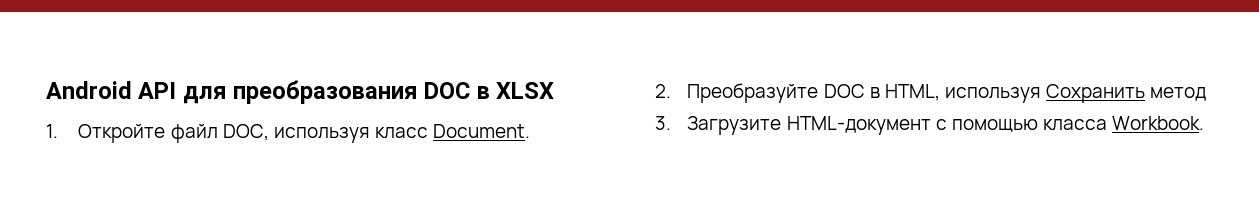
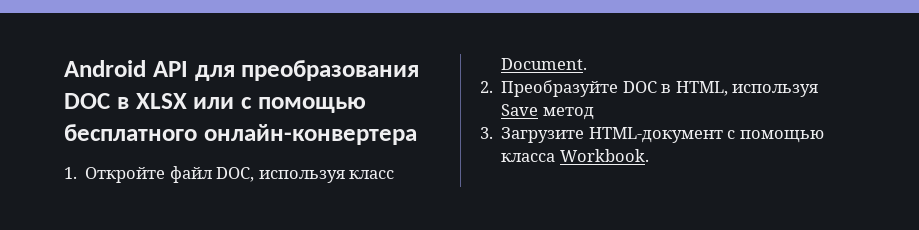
(555, 90) none -> [193,97,366,113] [64,124,417,145] или с помощью бесплатного онлайн-конвертера
[1046,84,1146,103] Сохранить -> [501,104,539,116] Save

